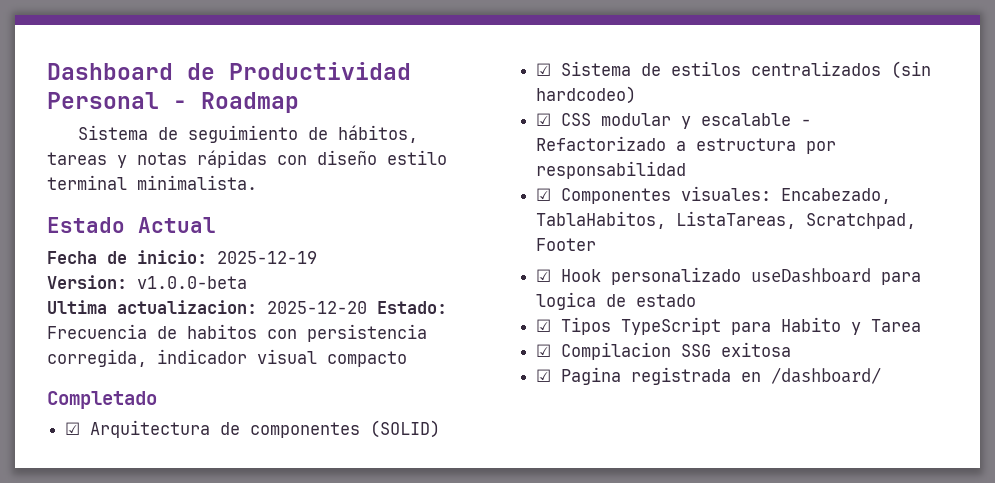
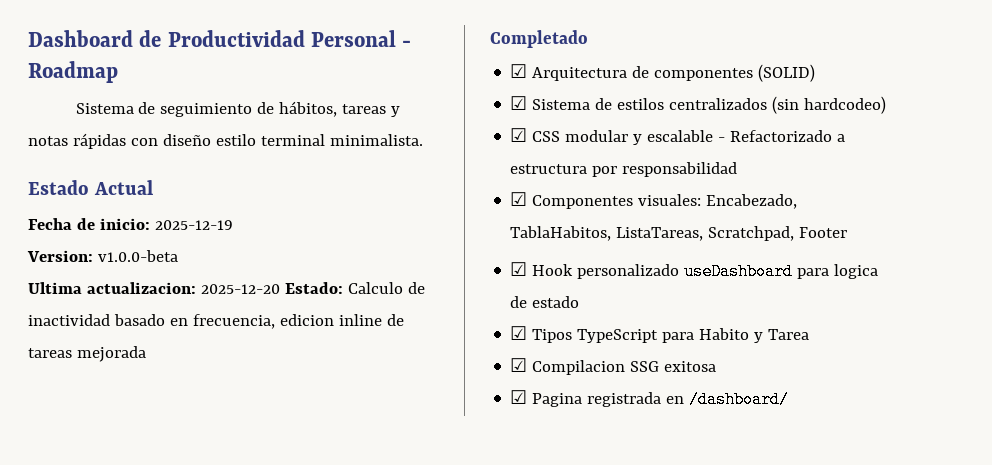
[47,324,427,342] [47,349,407,367] Frecuencia de habitos con persistencia corregida, indicador visual compacto -> [347,282,425,294] [28,314,404,329] [28,346,146,362] Calculo de inactividad basado en frecuencia, edicion inline de tareas mejorada

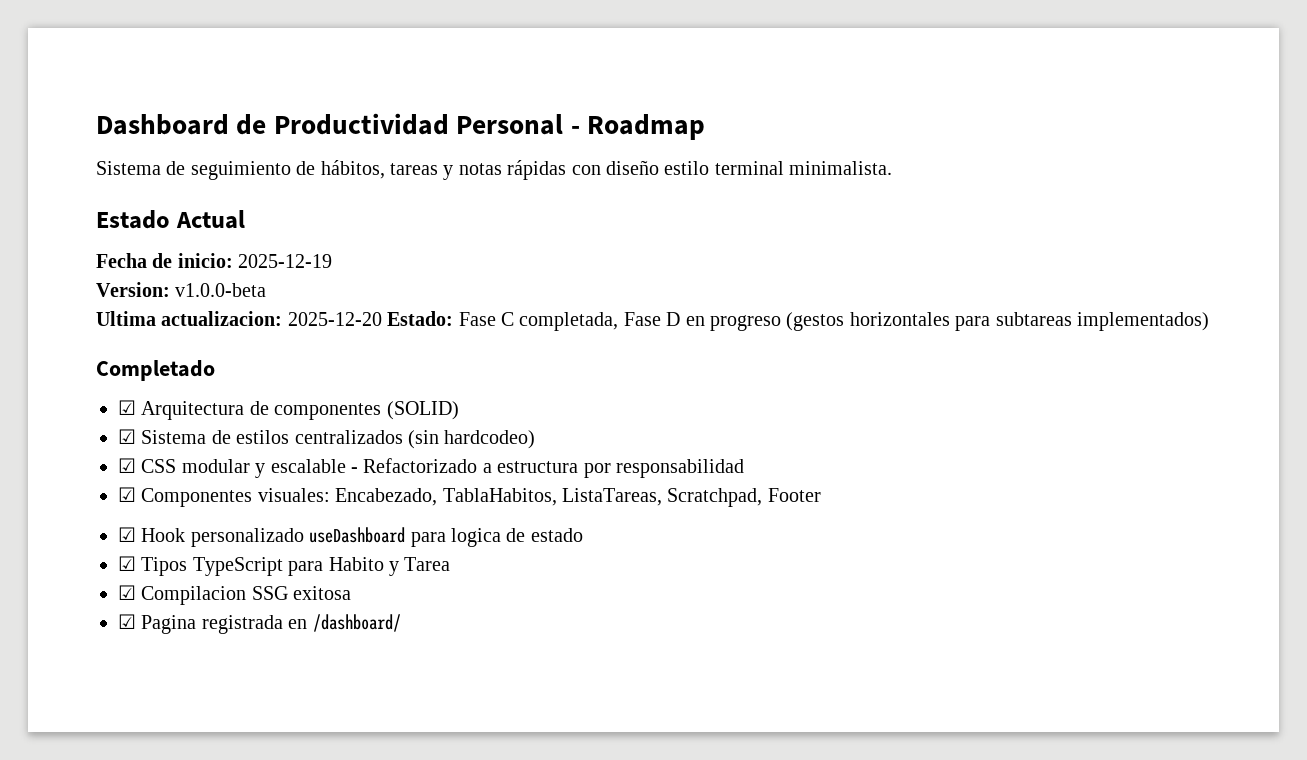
[347,282,425,294] [28,314,404,329] [28,346,146,362] Calculo de inactividad basado en frecuencia, edicion inline de tareas mejorada -> [458,312,1209,331] Fase C completada, Fase D en progreso (gestos horizontales para subtareas implementados)

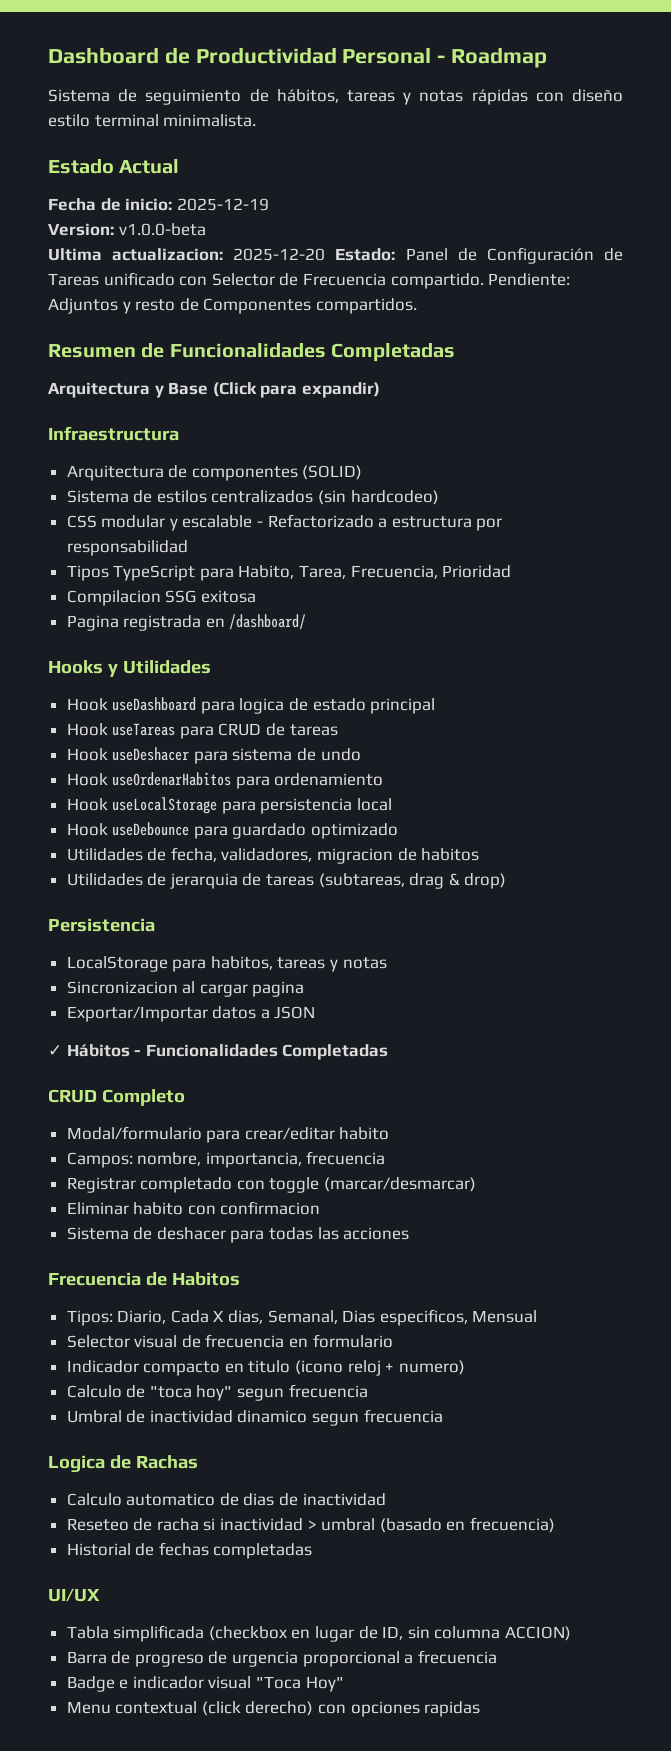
[458,312,1209,331] [96,360,215,381] [118,400,136,415] Fase C completada, Fase D en progreso (gestos horizontales para subtareas implementados) // Completado // ☑ -> [405,247,623,264] [48,272,571,289] [48,298,417,314] [48,343,456,362] [48,382,380,398] [48,426,179,441] Panel de Configuración de Tareas unificado con Selector de Frecuencia compartido. Pendiente: Adjuntos y resto de Componentes compartidos. // Resumen de Funcionalidades Completadas // Arquitectura y Base (Click para expandir) // Infraestructura //
[118,429,136,444] ☑ -> (363, 472) none
[118,458,136,473] ☑ -> (439, 497) none
[118,487,821,507] [118,527,304,547] ☑ Componentes visuales: Encabezado, TablaHabitos, ListaTareas, Scratchpad, Footer // ☑ Hook personalizado -> [66,565,512,581] [66,590,256,606] [66,614,307,631] [48,660,211,677] [66,698,108,711] Tipos TypeScript para Habito, Tarea, Frecuencia, Prioridad // Compilacion SSG exitosa // Pagina registrada en /dashboard/ // Hooks y Utilidades // Hook
[118,556,451,576] [118,585,352,605] [118,614,401,634] // ☑ Tipos TypeScript para Habito y Tarea // ☑ Compilacion SSG exitosa // ☑ Pagina registrada en /dashboard/ -> [370,698,436,714] [66,723,338,739] [66,747,361,764] [66,772,384,789] [66,797,393,814] [66,822,399,839] [66,847,480,864] [66,873,507,889] [48,918,155,932] [66,956,387,972] [66,981,305,997] [66,1006,316,1022] [48,1044,389,1060] [48,1089,185,1106] [66,1126,390,1143] [66,1151,386,1168] [66,1177,477,1193] [66,1201,321,1215] [66,1227,410,1243] [48,1272,240,1286] [66,1309,538,1326] [66,1334,393,1348] [66,1360,465,1376] [66,1384,368,1401] [66,1409,443,1426] [48,1455,198,1473] [66,1493,386,1506] [66,1517,556,1533] [66,1542,313,1559] [48,1588,100,1602] [66,1625,572,1642] [66,1650,497,1667] [66,1676,344,1692] [66,1701,481,1717] principal // Hook useTareas para CRUD de tareas // Hook useDeshacer para sistema de undo // Hook useOrdenarHabitos para ordenamiento // Hook useLocalStorage para persistencia local // Hook useDebounce para guardado optimizado // Utilidades de fecha, validadores, migracion de habitos // Utilidades de jerarquia de tareas (subtareas, drag & drop) // Persistencia // LocalStorage para habitos, tareas y notas // Sincronizacion al cargar pagina // Exportar/Importar datos a JSON // ✓ Hábitos - Funcionalidades Completadas // CRUD Completo // Modal/formulario para crear/editar habito // Campos: nombre, importancia, frecuencia // Registrar completado con toggle (marcar/desmarcar) // Eliminar habito con confirmacion // Sistema de deshacer para todas las acciones // Frecuencia de Habitos // Tipos: Diario, Cada X dias, Semanal, Dias especificos, Mensual // Selector visual de frecuencia en formulario // Indicador compacto en titulo (icono reloj + numero) // Calculo de "toca hoy" segun frecuencia // Umbral de inactividad dinamico segun frecuencia // Logica de Rachas // Calculo automatico de dias de inactividad // Reseteo de racha si inactividad > umbral (basado en frecuencia) // Historial de fechas completadas // UI/UX // Tabla simplificada (checkbox en lugar de ID, sin columna ACCION) // Barra de progreso de urgencia proporcional a frecuencia // Badge e indicador visual "Toca Hoy" // Menu contextual (click derecho) con opciones rapidas

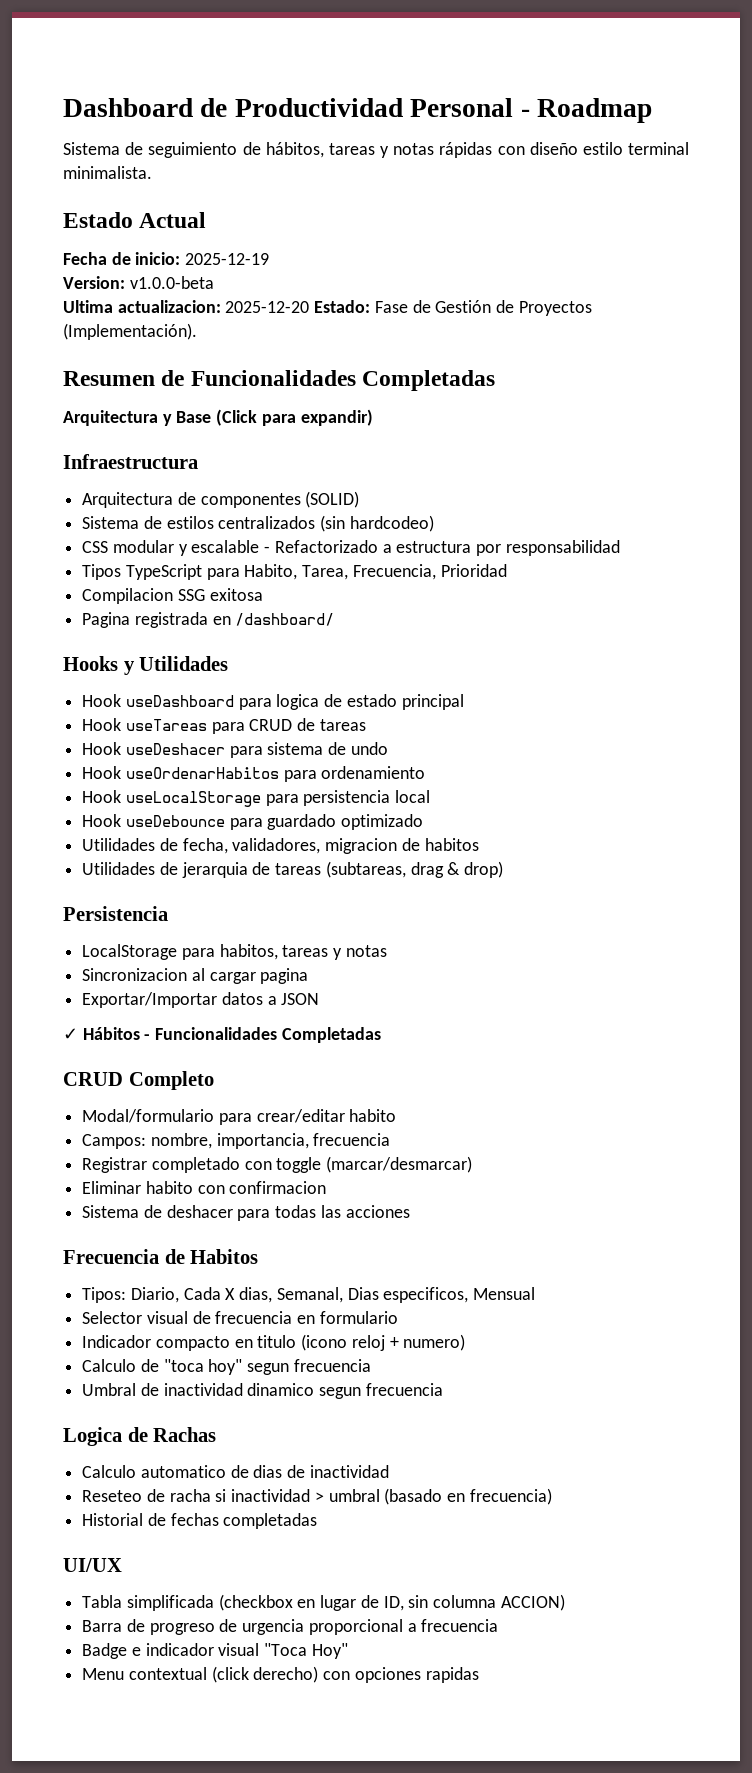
[405,247,623,264] [48,272,571,289] [48,298,417,314] Panel de Configuración de Tareas unificado con Selector de Frecuencia compartido. Pendiente: Adjuntos y resto de Componentes compartidos. -> [374,300,592,316] [63,323,197,340] Fase de Gestión de Proyectos (Implementación).

